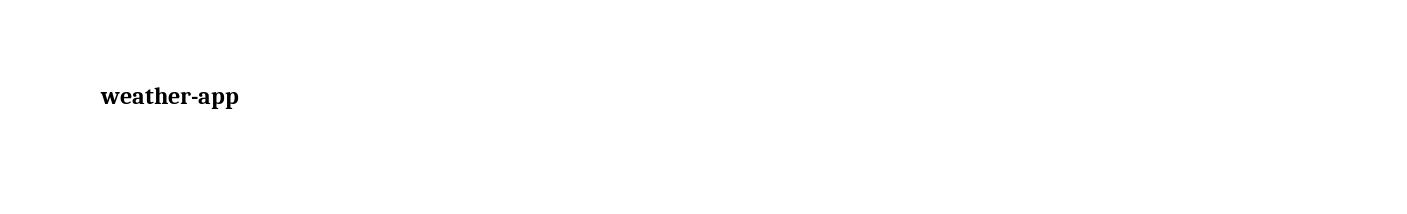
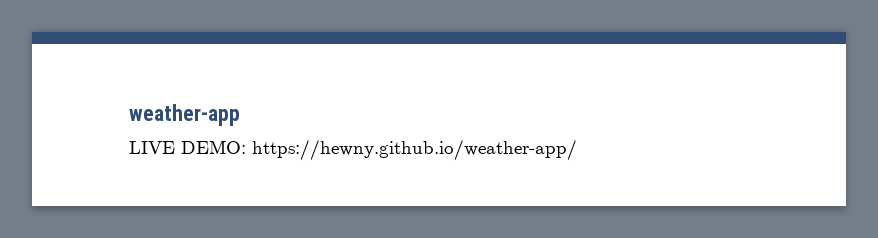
(239, 98) none -> [129,139,577,161] // LIVE DEMO: https://hewny.github.io/weather-app/

